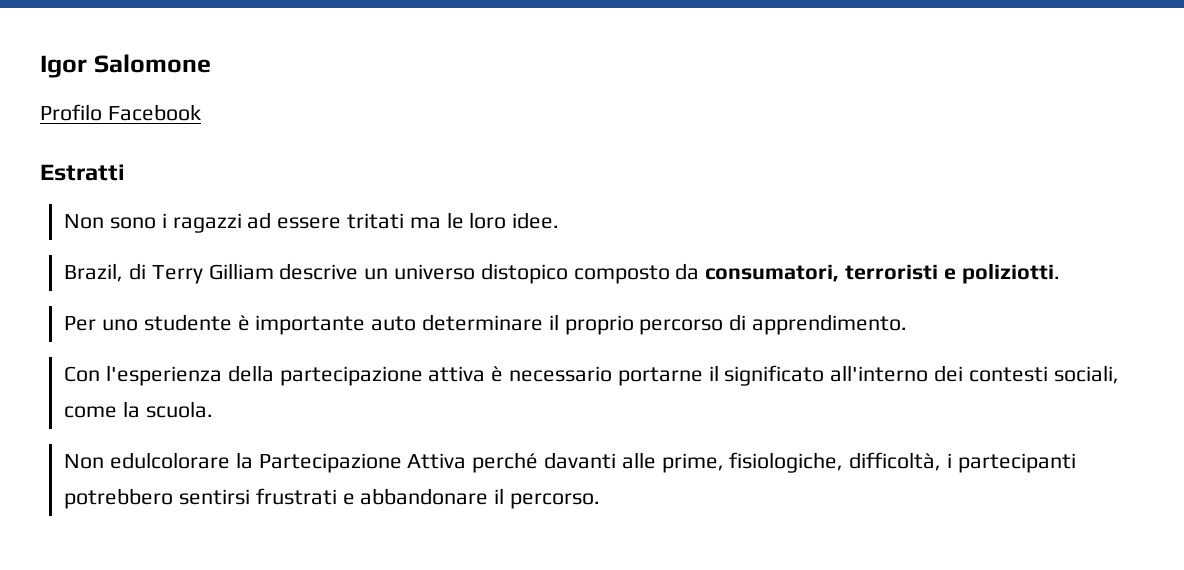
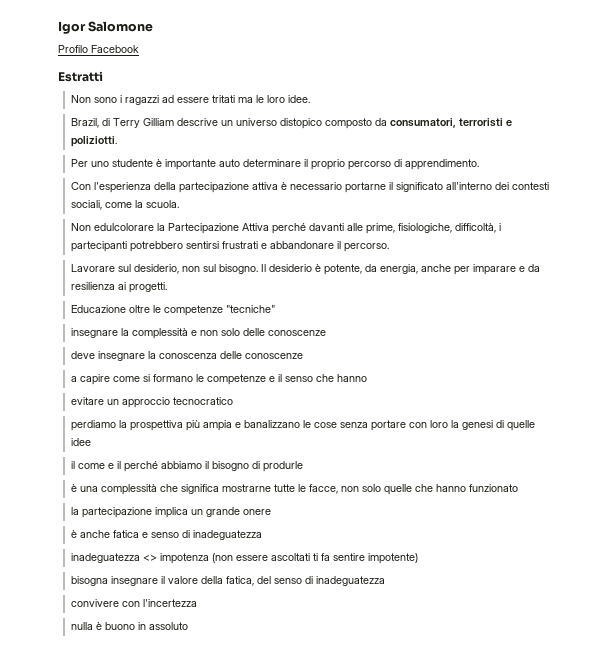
(600, 501) none -> [70,264,540,275] [70,282,167,293] [70,305,275,316] [70,328,326,339] [70,351,303,361] [70,374,367,385] [70,397,233,408] [70,420,535,431] [70,438,91,446] [70,461,303,472] [70,484,518,495] [70,507,271,518] [70,530,262,540] [70,553,418,564] [70,576,385,586] [70,599,197,607] [70,622,188,630] // Lavorare sul desiderio, non sul bisogno. Il desiderio è potente, da energia, anche per imparare e da resilienza ai progetti. // Educazione oltre le competenze "tecniche" // insegnare la complessità e non solo delle conoscenze // deve insegnare la conoscenza delle conoscenze // a capire come si formano le competenze e il senso che hanno // evitare un approccio tecnocratico // perdiamo la prospettiva più ampia e banalizzano le cose senza portare con loro la genesi di quelle idee // il come e il perché abbiamo il bisogno di produrle // è una complessità che significa mostrarne tutte le facce, non solo quelle che hanno funzionato // la partecipazione implica un grande onere // è anche fatica e senso di inadeguatezza // inadeguatezza <> impotenza (non essere ascoltati ti fa sentire impotente) // bisogna insegnare il valore della fatica, del senso di inadeguatezza // convivere con l'incertezza // nulla è buono in assoluto

